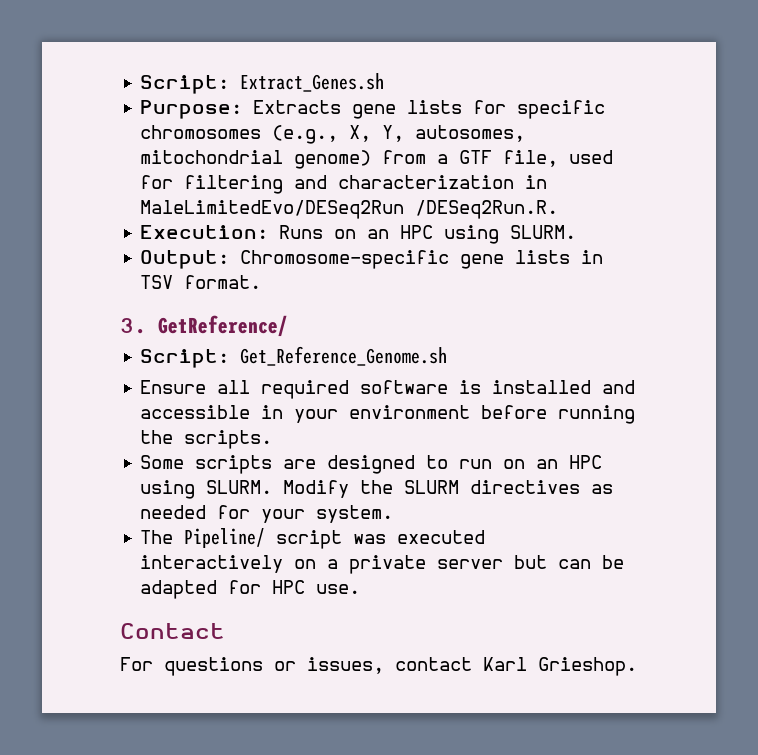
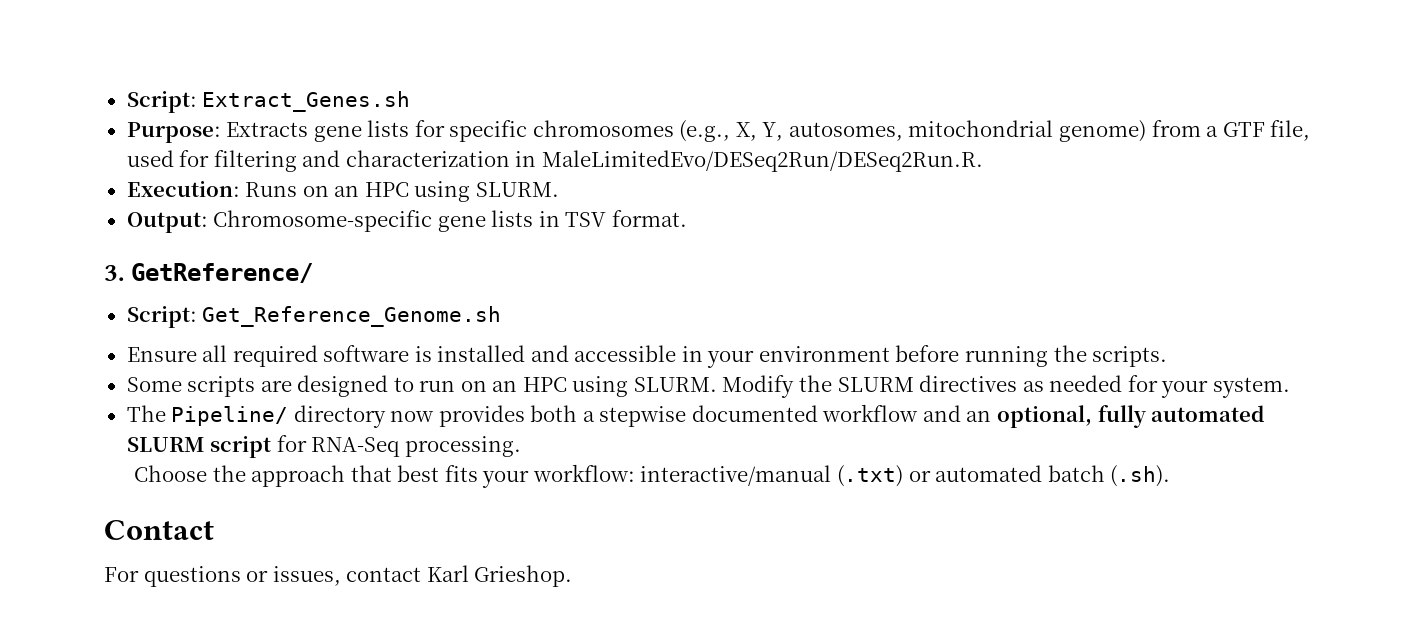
[140,200,559,219] MaleLimitedEvo/DESeq2Run /DESeq2Run.R. -> [541,150,983,172] MaleLimitedEvo/DESeq2Run/DESeq2Run.R.
[276,530,486,549] [140,555,625,574] [140,580,361,599] script was executed interactively on a private server but can be adapted for HPC use. -> [293,404,1265,428] [126,435,521,458] [134,464,1171,488] directory now provides both a stepwise documented workflow and an optional, fully automated SLURM script for RNA-Seq processing. // Choose the approach that best fits your workflow: interactive/manual (.txt) or automated batch (.sh).

